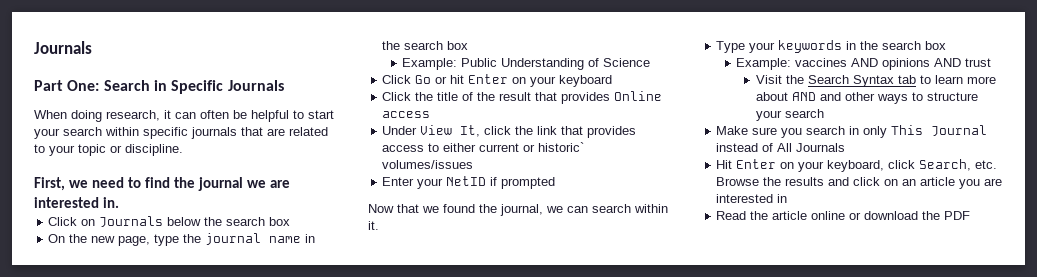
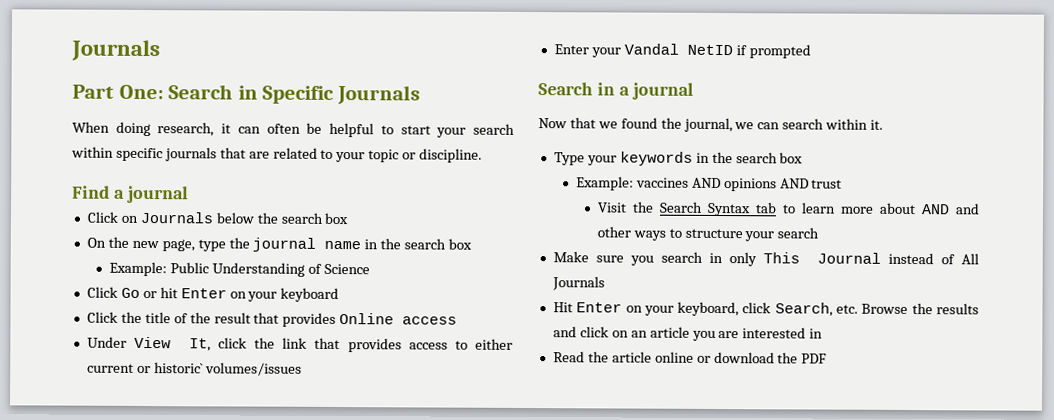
[34,177,291,191] [34,197,120,208] First, we need to find the journal we are interested in. -> [72,185,189,204] Find a journal
(444, 183) none -> [623,43,679,55] Vandal
(556, 183) none -> [538,82,694,100] // Search in a journal

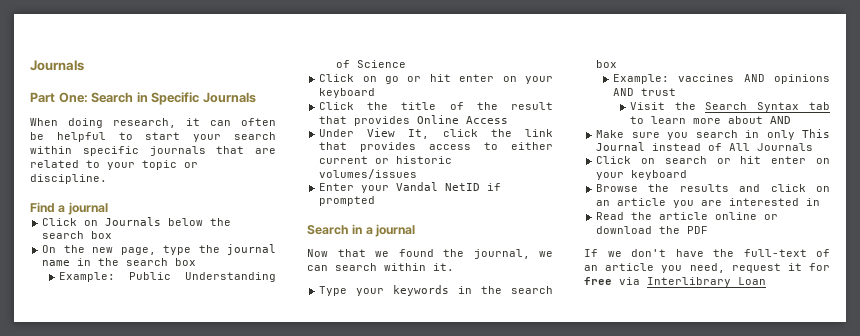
[120,287,227,299] Go or hit Enter -> [362,74,495,84] on go or hit enter
[402,316,458,325] access -> [466,116,509,124] Access
[153,362,204,374] historic` -> [396,156,453,164] historic
[955,203,980,215] [596,226,820,242] and other ways to structure your search -> (791, 120) none
[552,301,859,317] Hit Enter on your keyboard, click Search, etc. -> [596,156,830,164] [596,170,688,180] Click on search or hit enter on your keyboard //
(828, 358) none -> [584,249,830,257] [584,263,830,273] [584,277,766,287] // If we don't have the full-text of an article you need, request it for free via Interlibrary Loan

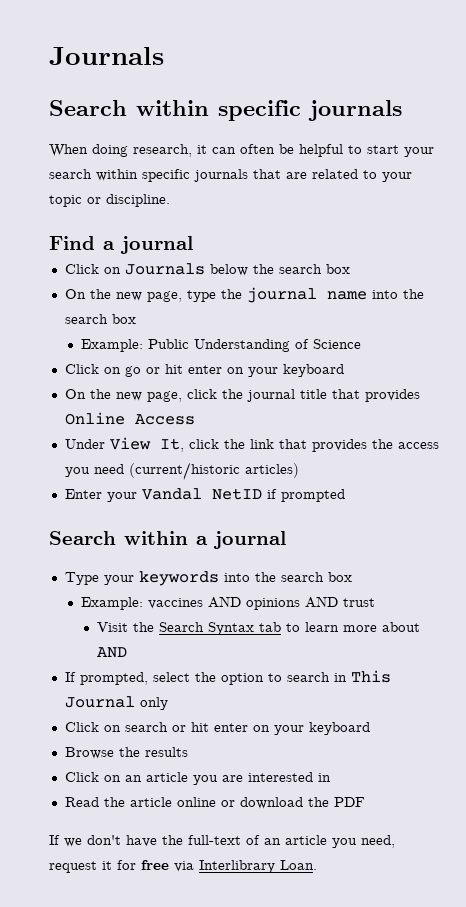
[30,60,84,71] [30,92,256,105] Journals // Part One: Search in Specific Journals -> [49,47,164,65] [49,100,402,121] Journals // Search within specific journals
[77,258,92,266] in -> [371,290,398,299] into
[319,102,553,110] Click the title of the result -> [64,389,327,402] On the new page, click the journal title
[429,142,553,150] [319,156,453,164] [319,169,418,179] access to either current or historic volumes/issues -> [371,439,439,449] [64,462,299,480] the access you need (current/historic articles)
[352,224,416,237] [307,249,553,259] [307,263,454,271] in a journal // Now that we found the journal, we can search within it. -> [124,531,286,549] within a journal
[458,286,473,294] in -> [223,573,250,582] into
[596,130,689,140] Make sure you -> [64,672,282,685] If prompted, select the option to
[766,130,795,140] only -> (347, 677) none
[652,143,814,151] instead of All Journals -> [139,697,168,710] only
[739,184,806,192] and click -> [64,772,99,782] // Click
[738,277,766,285] Loan -> [280,860,317,870] Loan.

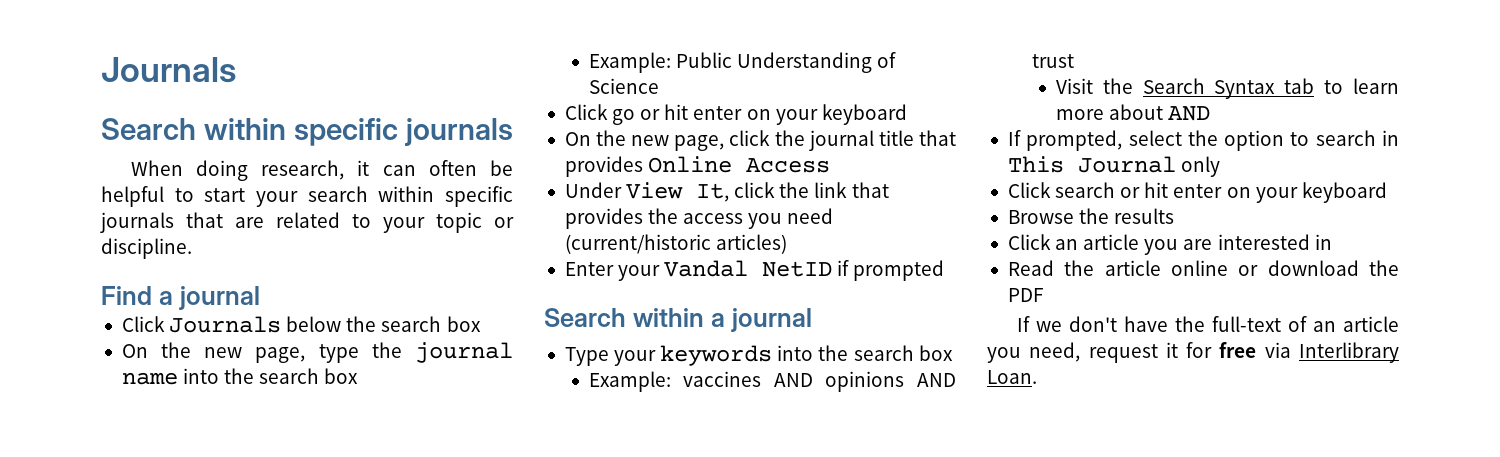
[103,267,121,274] on -> (165, 324) none
[103,367,121,374] on -> (608, 112) none
[103,725,121,732] on -> (1051, 190) none
[103,775,121,782] on -> (1051, 242) none

